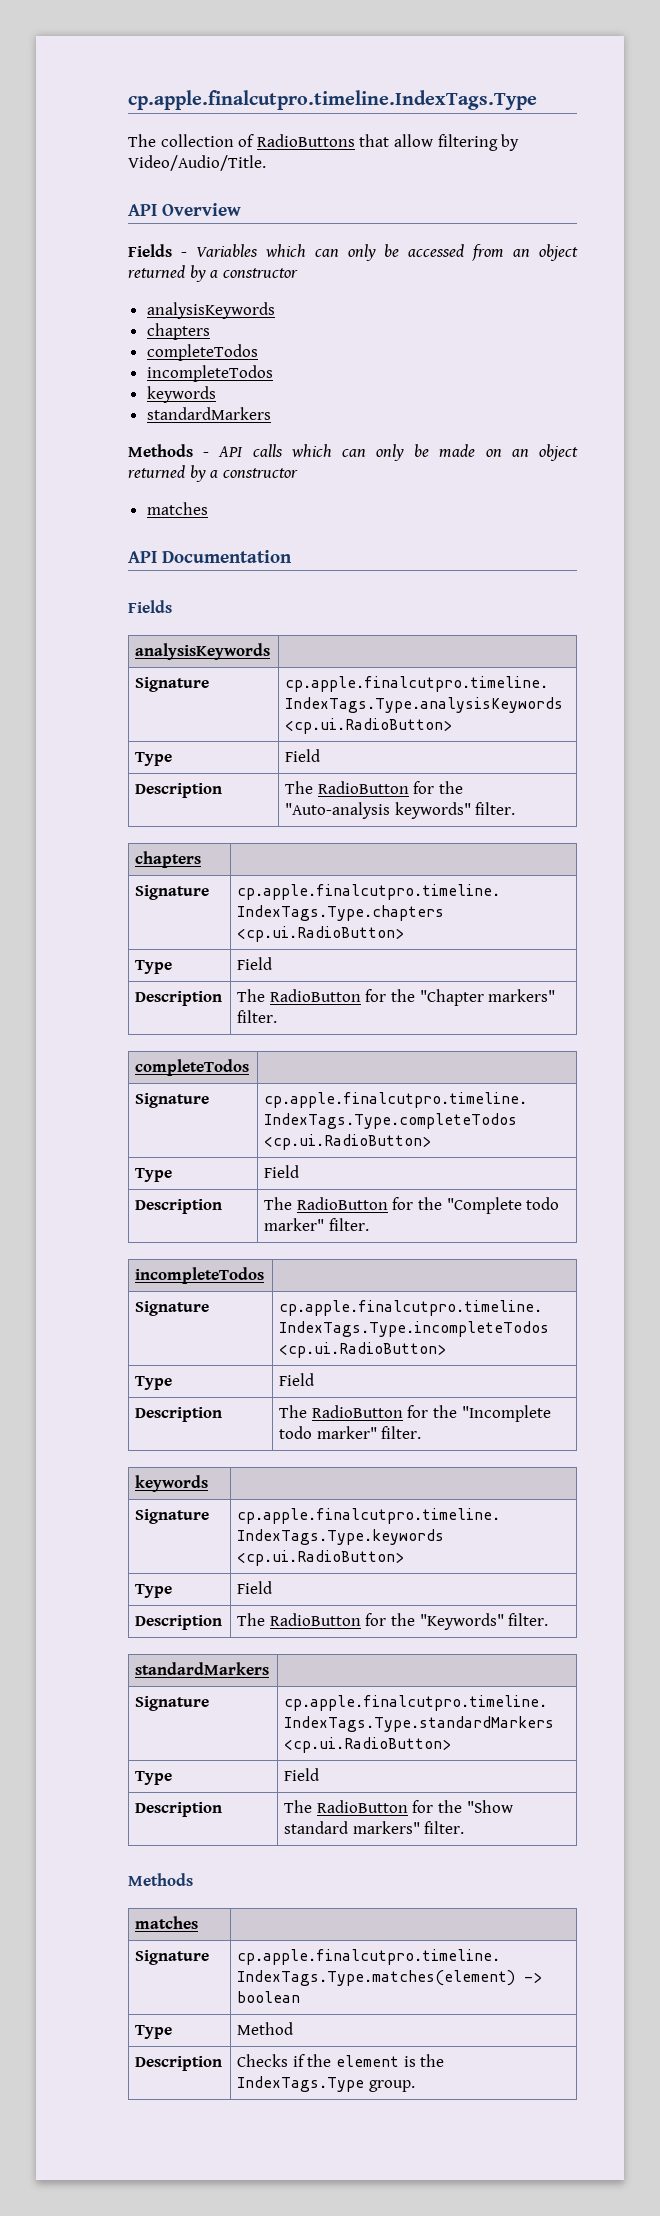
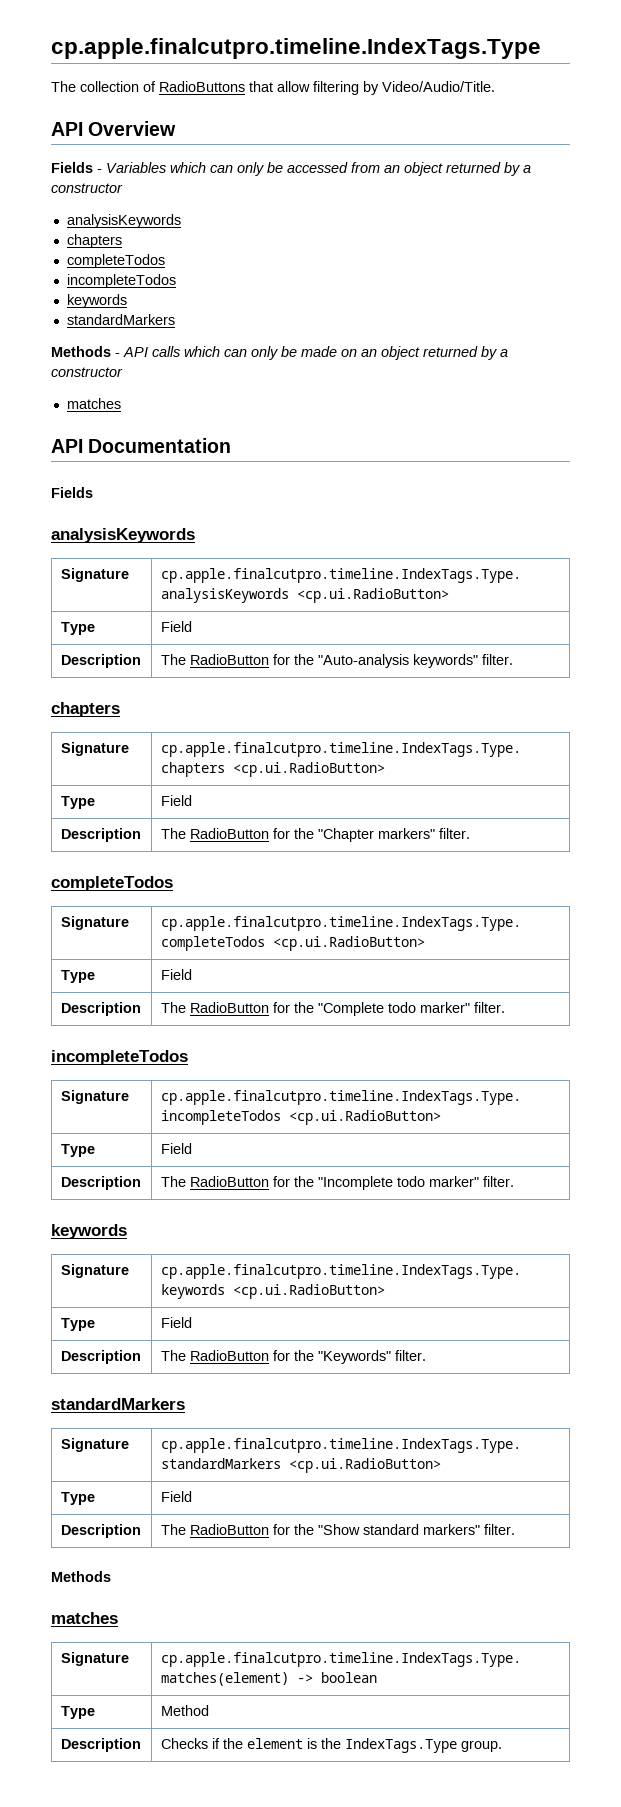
[135,643,271,660] // analysisKeywords | -> [51,528,195,543] // analysisKeywords
[135,851,202,868] // chapters | -> [51,702,120,717] // chapters
[135,1059,250,1076] // completeTodos | -> [51,876,173,891] // completeTodos
[135,1267,265,1284] // incompleteTodos | -> [51,1050,188,1065] // incompleteTodos
[135,1475,209,1492] // keywords | -> [51,1224,127,1239] // keywords
[135,1662,270,1675] // standardMarkers | -> [51,1398,185,1410] // standardMarkers
[135,1916,199,1929] // matches | -> [51,1612,118,1624] // matches

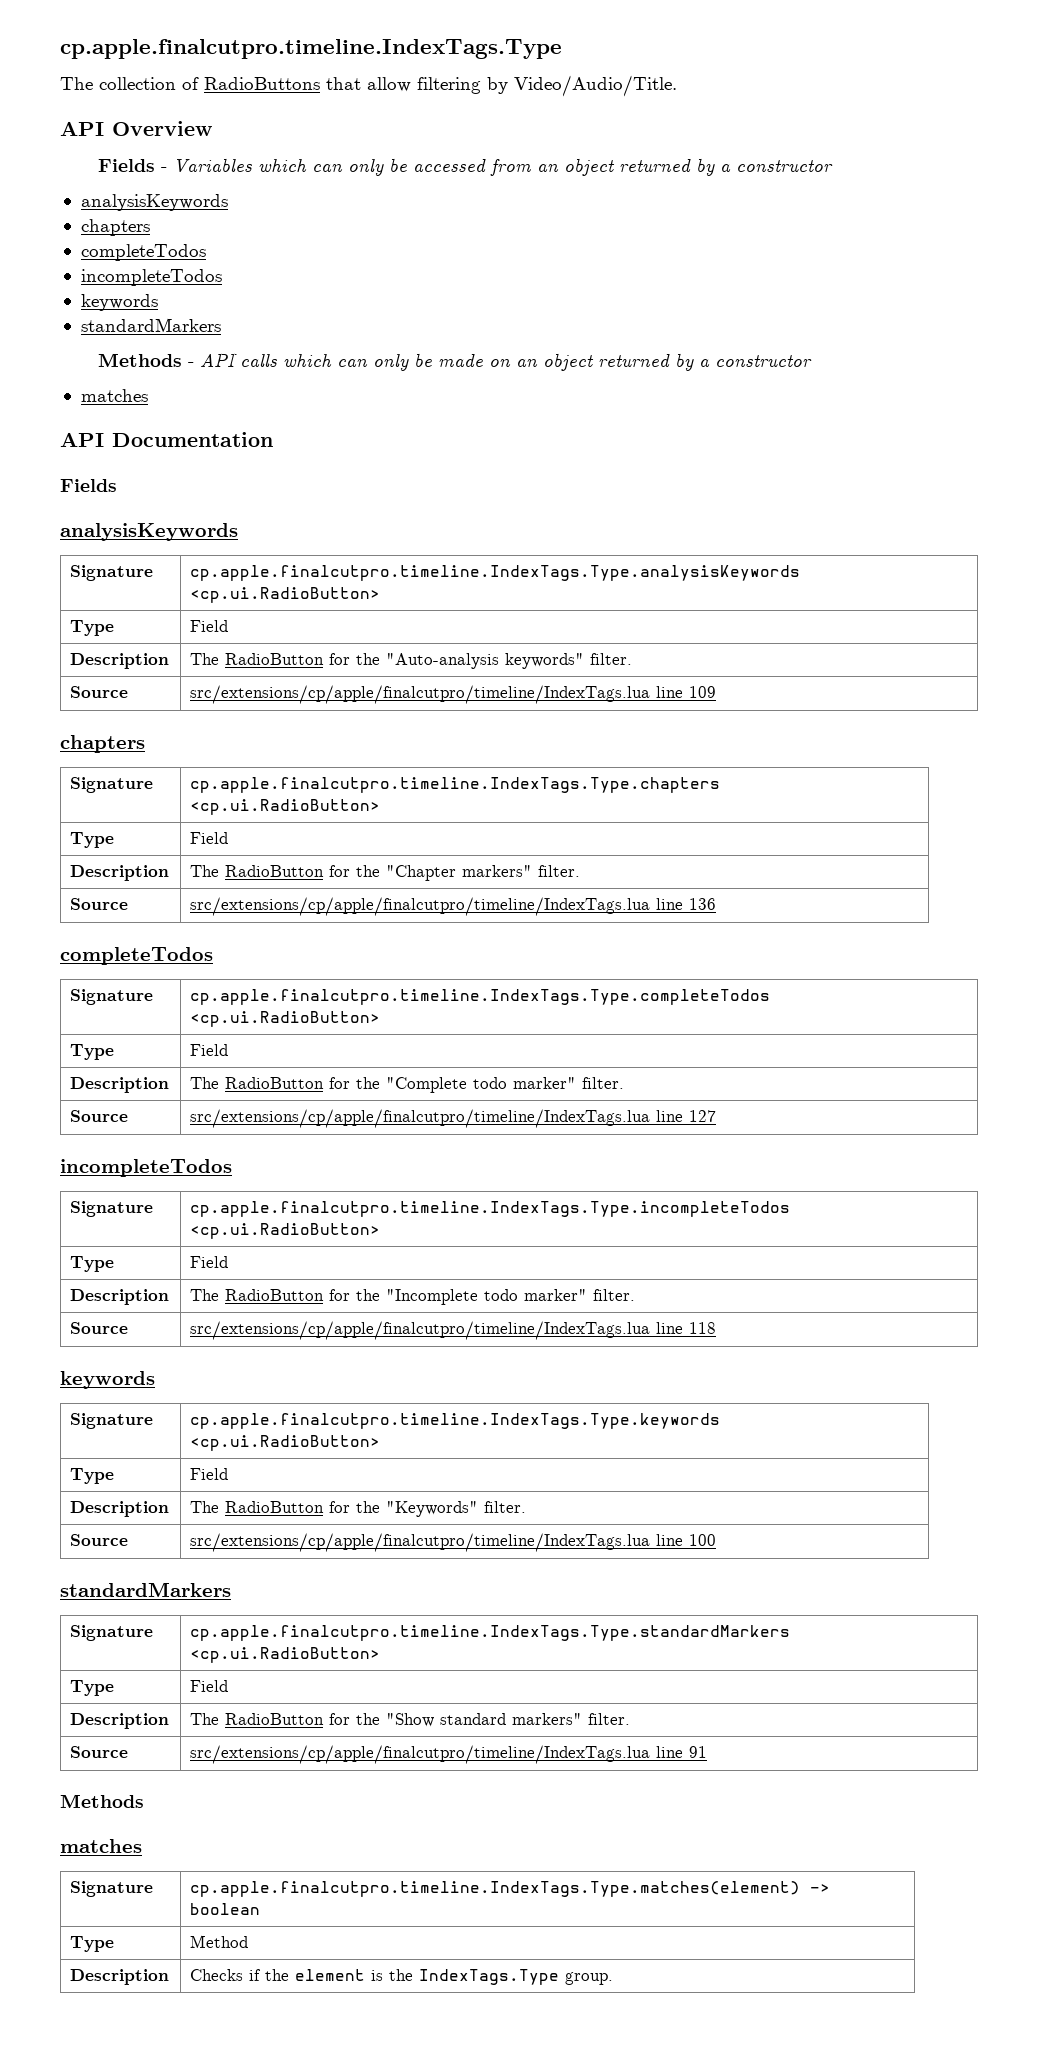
(513, 659) none -> [70,686,129,698] [190,685,717,704] // Source | src/extensions/cp/apple/finalcutpro/timeline/IndexTags.lua line 109
(470, 833) none -> [70,898,129,910] [190,897,717,916] // Source | src/extensions/cp/apple/finalcutpro/timeline/IndexTags.lua line 136
(505, 1007) none -> [70,1110,129,1122] [190,1109,717,1128] // Source | src/extensions/cp/apple/finalcutpro/timeline/IndexTags.lua line 127
(514, 1181) none -> [70,1322,129,1334] [190,1321,717,1340] // Source | src/extensions/cp/apple/finalcutpro/timeline/IndexTags.lua line 118
(426, 1355) none -> [70,1534,129,1546] [190,1533,717,1552] // Source | src/extensions/cp/apple/finalcutpro/timeline/IndexTags.lua line 100
(515, 1529) none -> [70,1746,129,1758] [190,1745,708,1764] // Source | src/extensions/cp/apple/finalcutpro/timeline/IndexTags.lua line 91

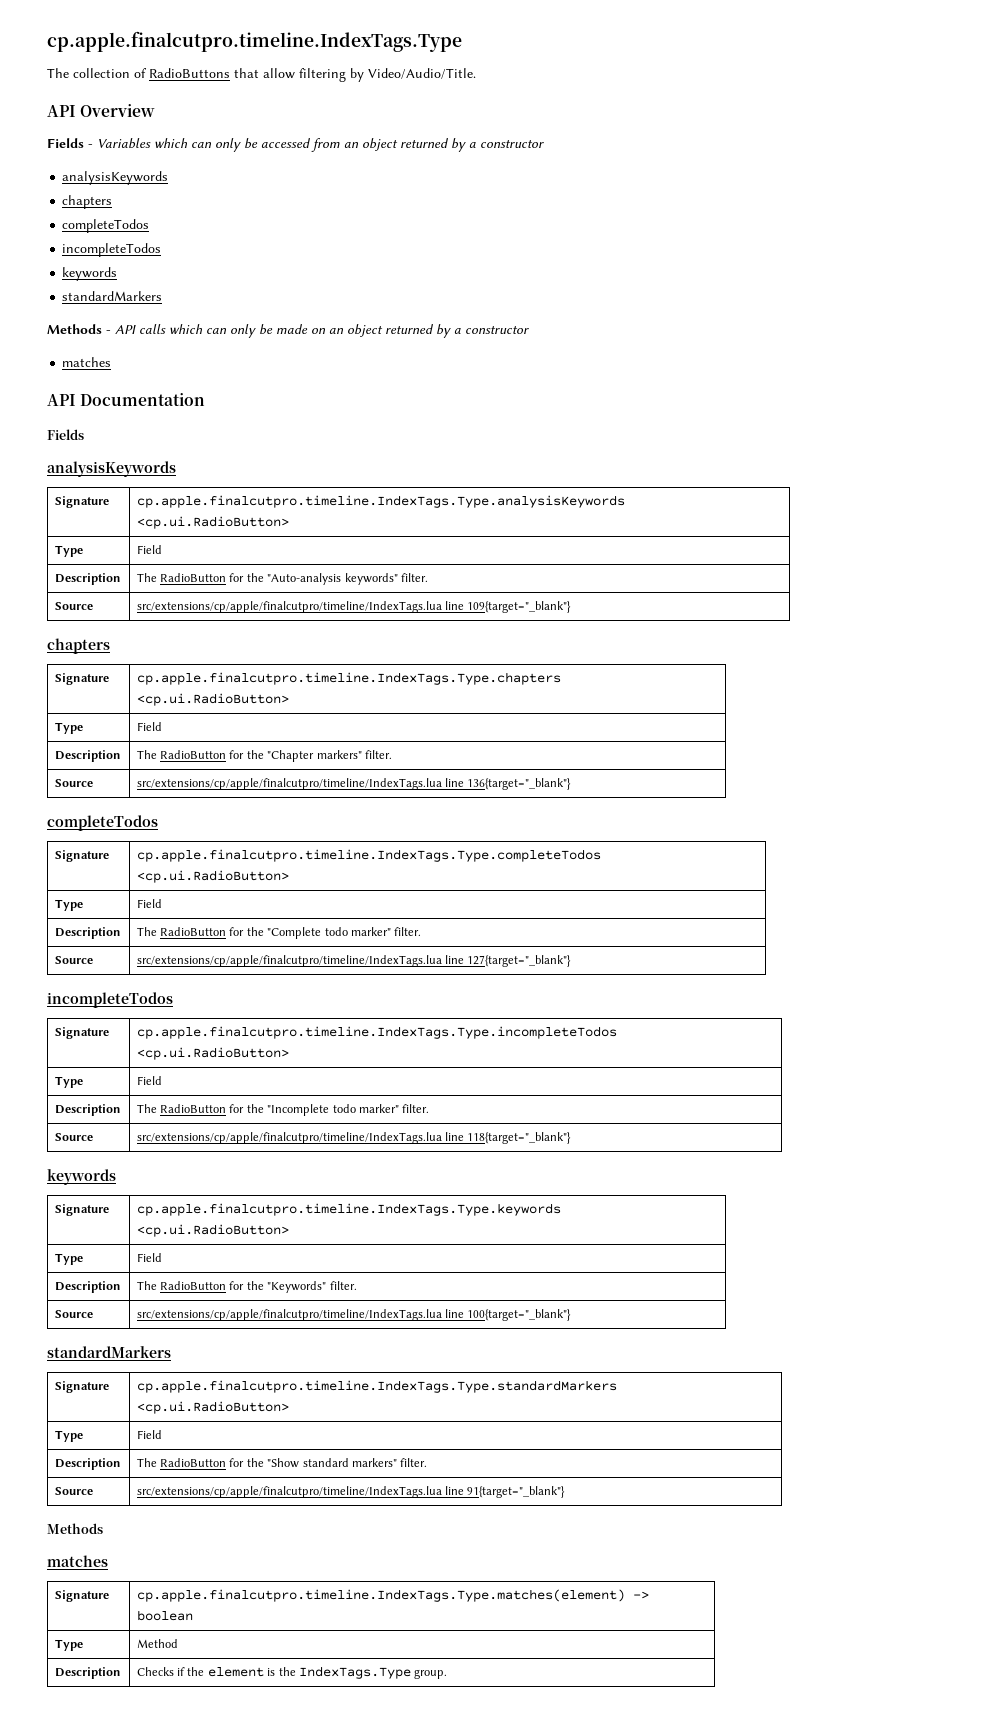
[689,686,717,698] 109 -> [467,601,572,613] 109{target="_blank"}
[689,898,717,910] 136 -> [467,778,572,790] 136{target="_blank"}
[689,1110,717,1122] 127 -> [467,955,572,967] 127{target="_blank"}
[689,1322,717,1334] 118 -> [467,1132,572,1144] 118{target="_blank"}
[689,1534,717,1546] 100 -> [467,1309,572,1321] 100{target="_blank"}
[689,1746,708,1758] 91 -> [467,1486,566,1498] 91{target="_blank"}

